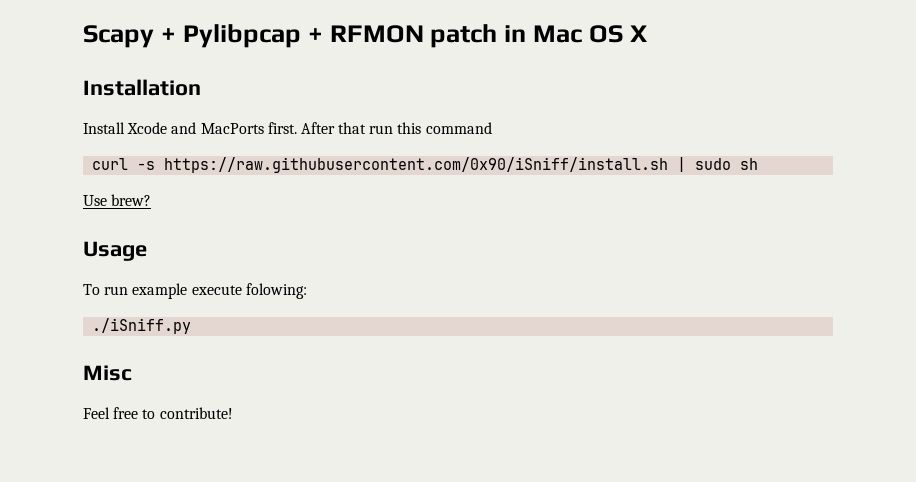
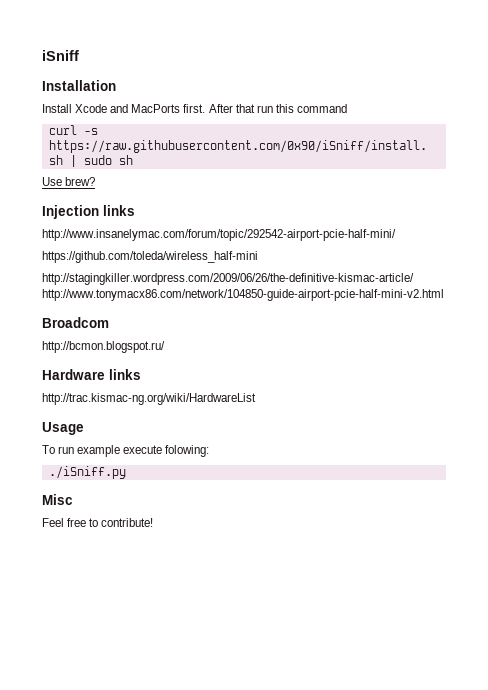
[83,24,648,48] Scapy + Pylibpcap + RFMON patch in Mac OS X -> [42,50,79,61] iSniff
(152, 200) none -> [42,205,135,219] [42,229,396,241] [42,251,258,263] [42,273,414,285] [42,289,444,301] [42,317,109,328] [42,341,165,353] [42,369,141,380] [42,393,256,405] // Injection links // http://www.insanelymac.com/forum/topic/292542-airport-pcie-half-mini/ // https://github.com/toleda/wireless_half-mini // http://stagingkiller.wordpress.com/2009/06/26/the-definitive-kismac-article/ http://www.tonymacx86.com/network/104850-guide-airport-pcie-half-mini-v2.html // Broadcom // http://bcmon.blogspot.ru/ // Hardware links // http://trac.kismac-ng.org/wiki/HardwareList

